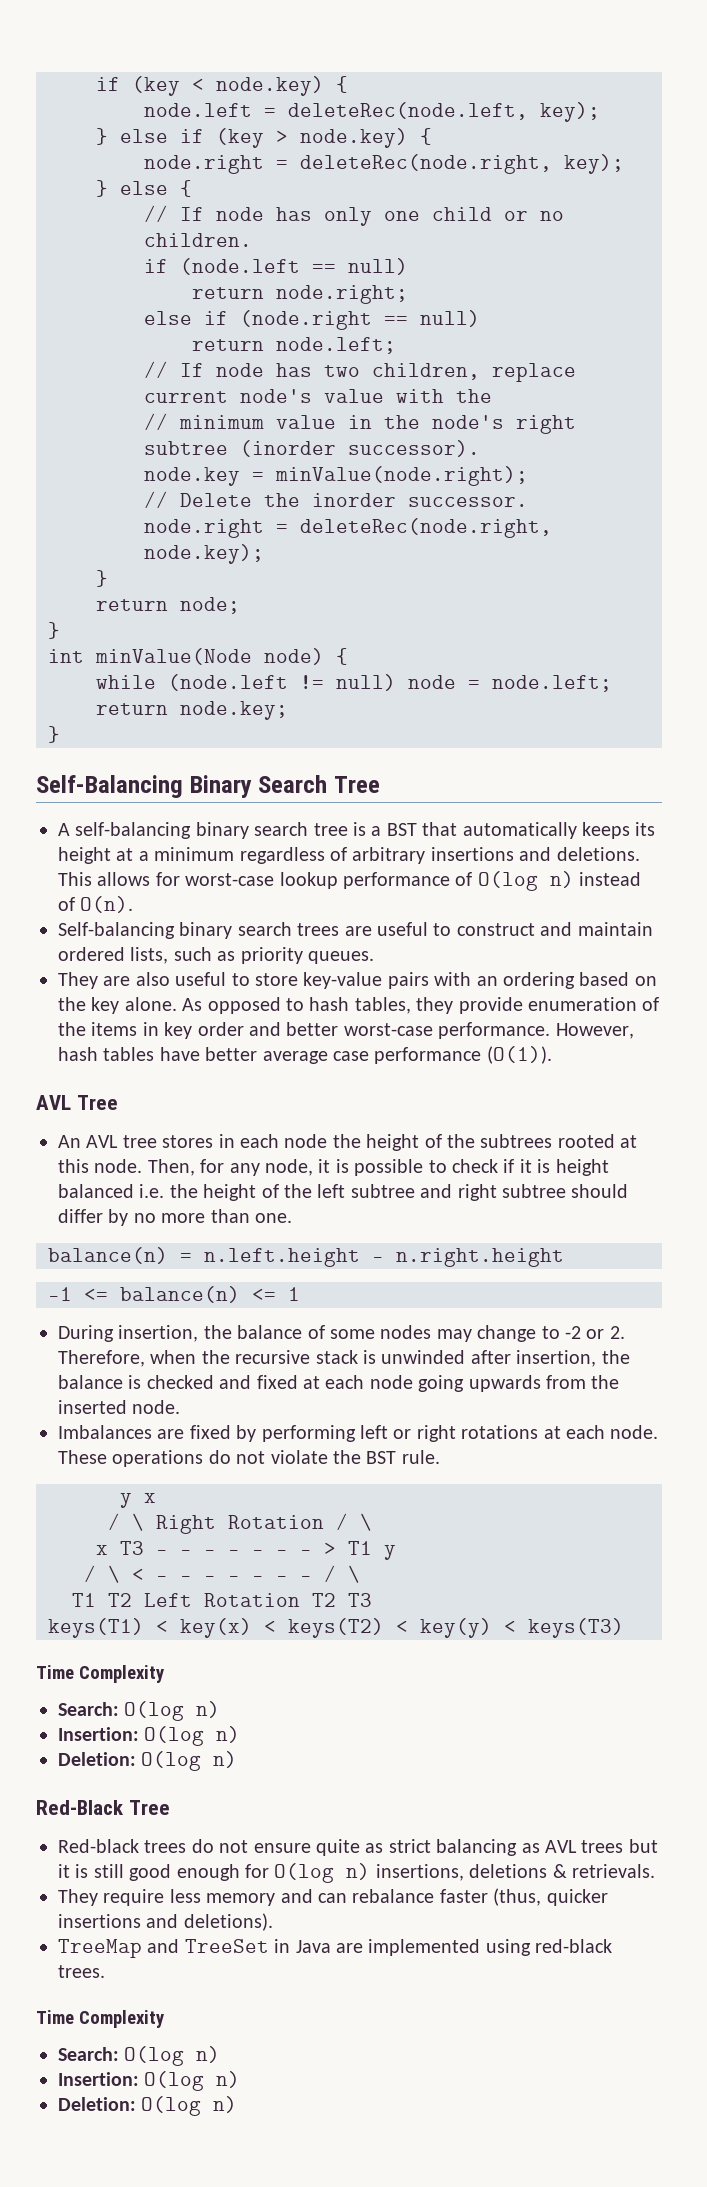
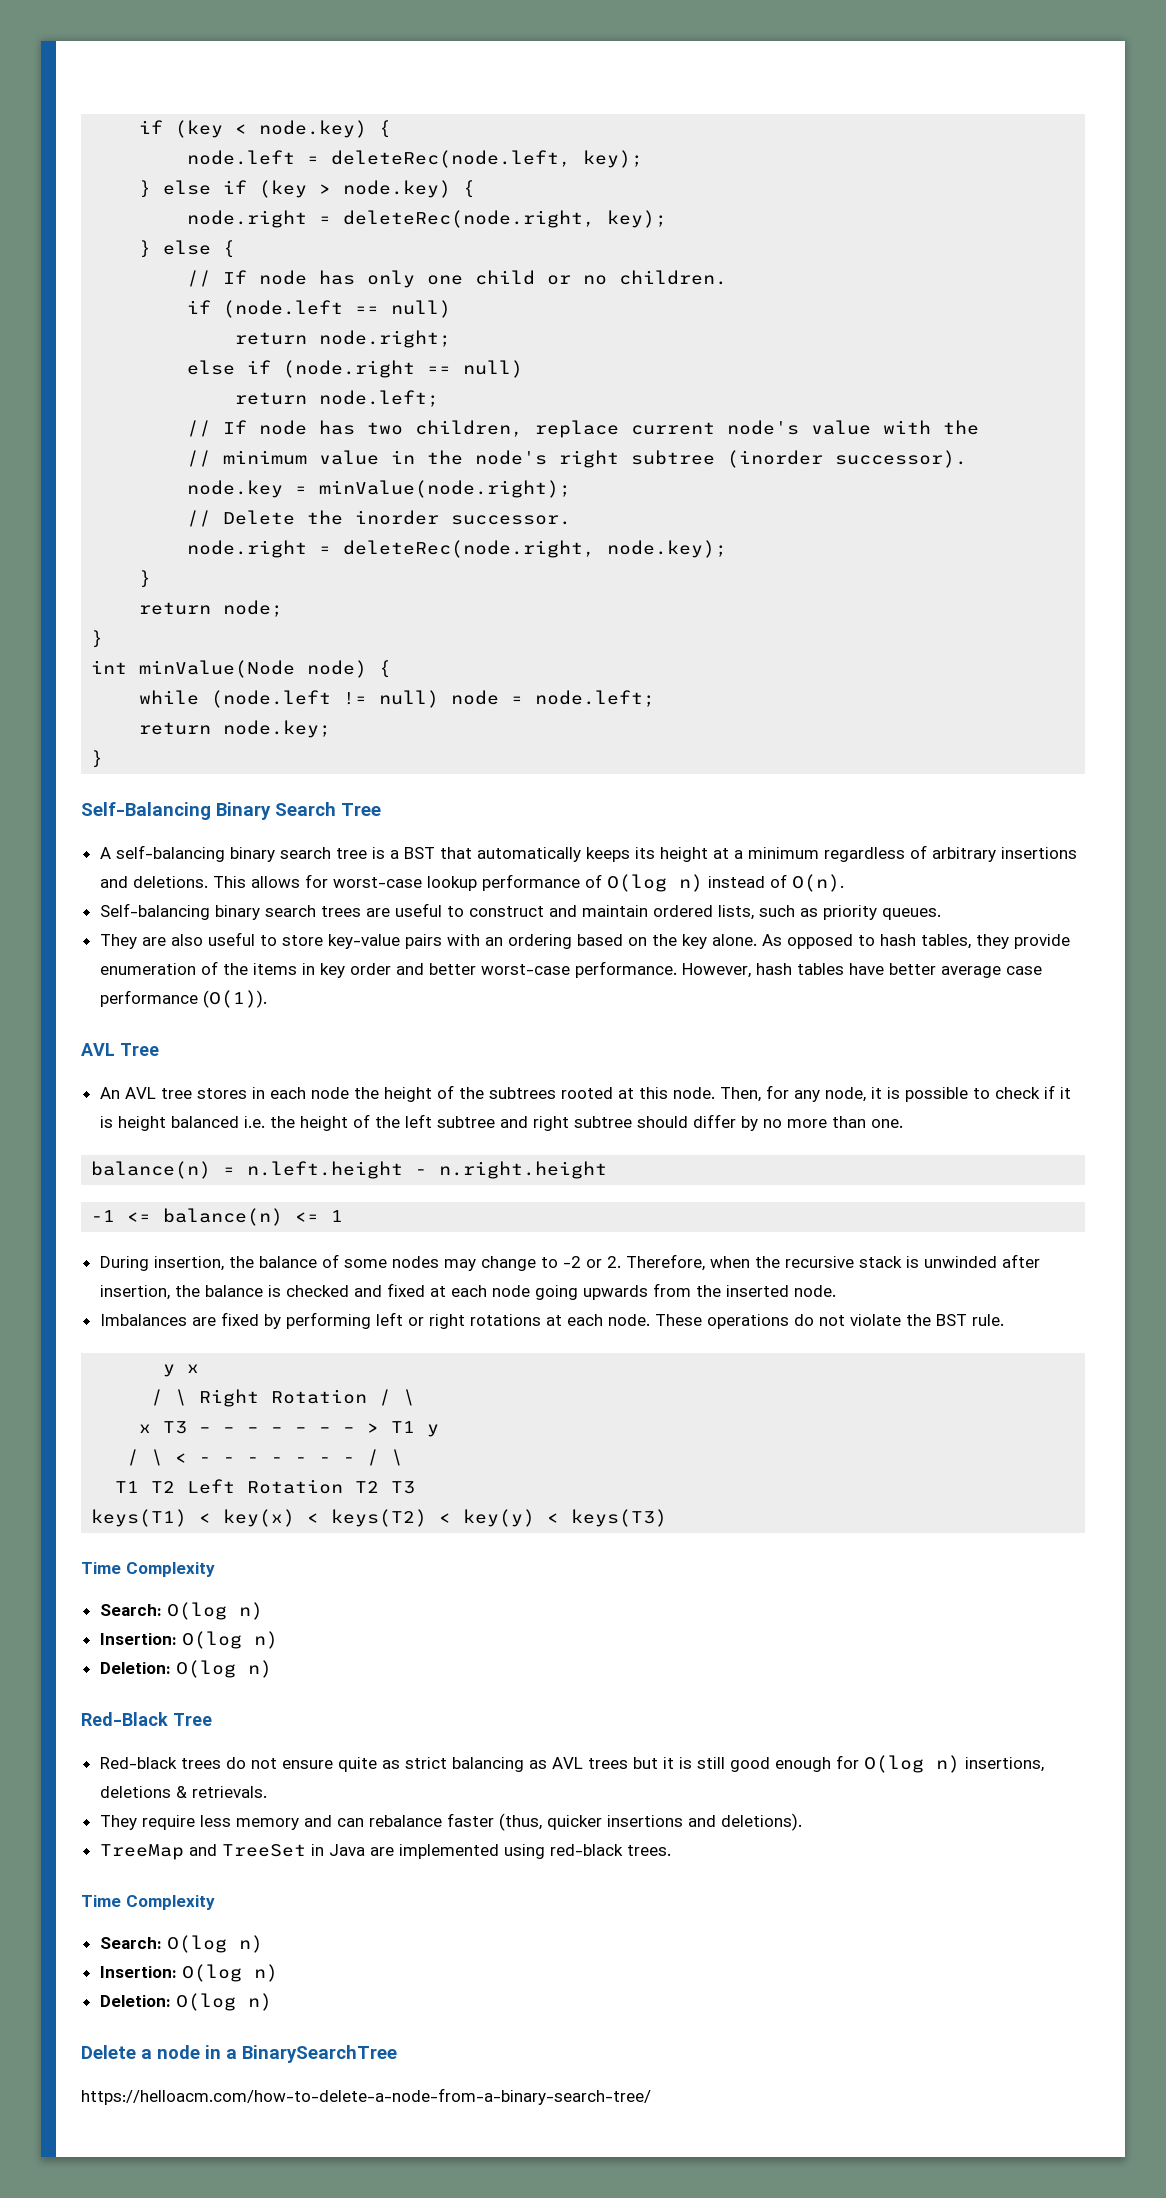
(238, 2104) none -> [81,2045,397,2063] [81,2088,651,2105] // Delete a node in a BinarySearchTree // https://helloacm.com/how-to-delete-a-node-from-a-binary-search-tree/

